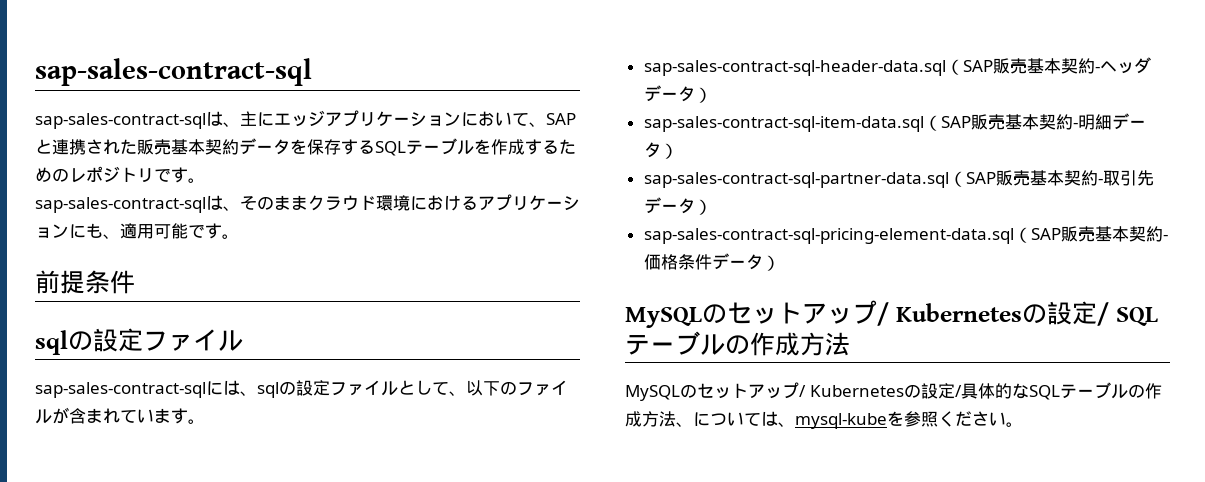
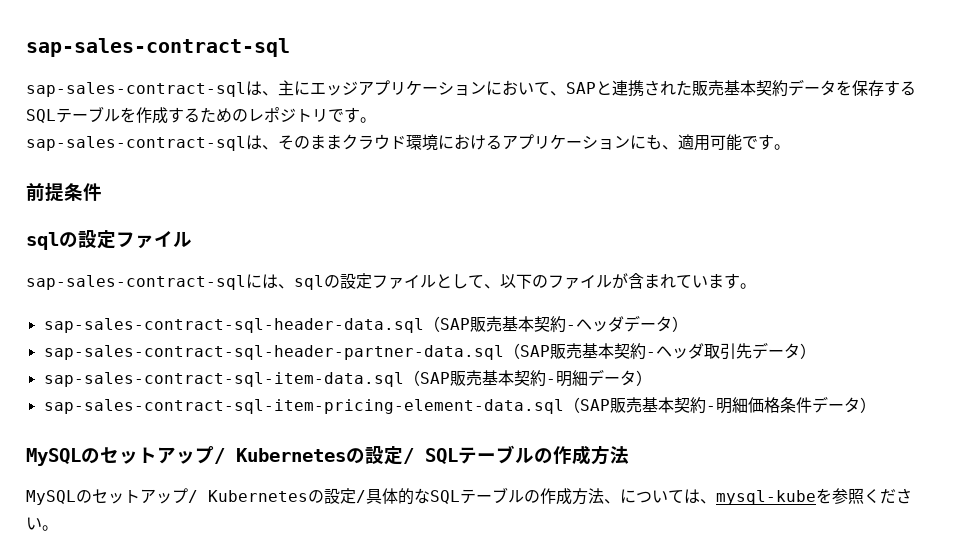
(712, 95) none -> [43,342,816,360] // sap-sales-contract-sql-header-partner-data.sql（SAP販売基本契約-ヘッダ取引先データ）
[643,170,1154,188] [643,197,712,215] [643,226,1168,244] sap-sales-contract-sql-partner-data.sql（SAP販売基本契約-取引先データ） // sap-sales-contract-sql-pricing-element-data.sql（SAP販売基本契約- -> [43,397,748,414] sap-sales-contract-sql-item-pricing-element-data.sql（SAP販売基本契約-明細

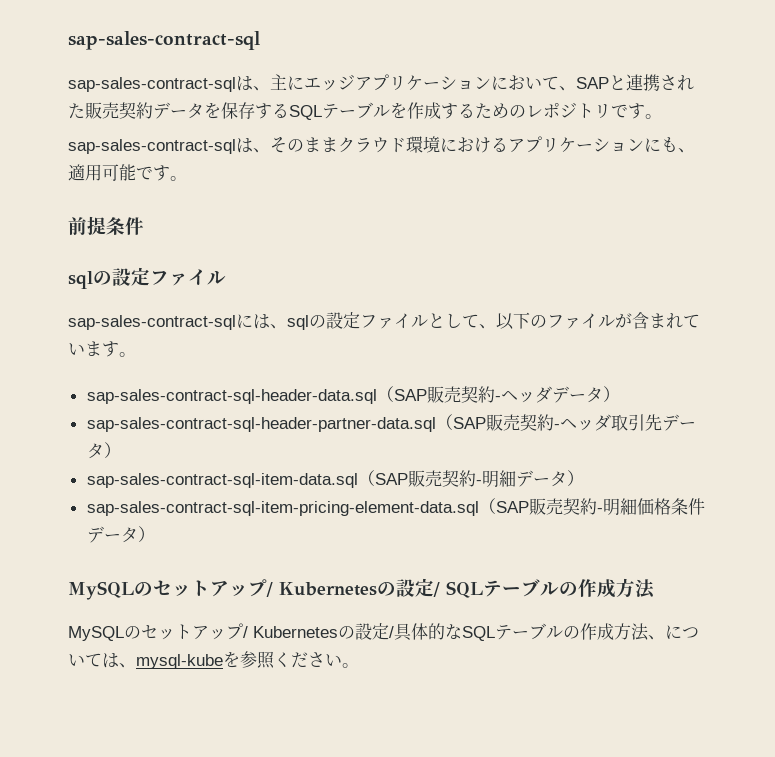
[724,80,756,96] 基本 -> (119, 110) none
[501,316,534,332] 基本 -> (461, 394) none
[581,343,614,359] 基本 -> (520, 422) none
[481,370,514,386] 基本 -> (442, 478) none
[641,397,674,413] 基本 -> (563, 506) none

